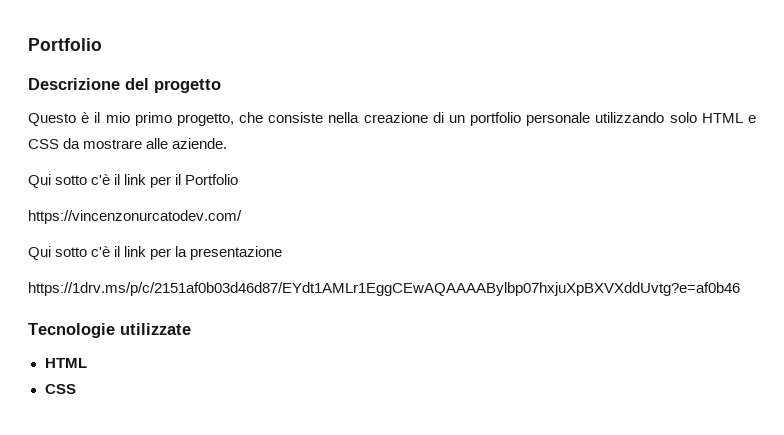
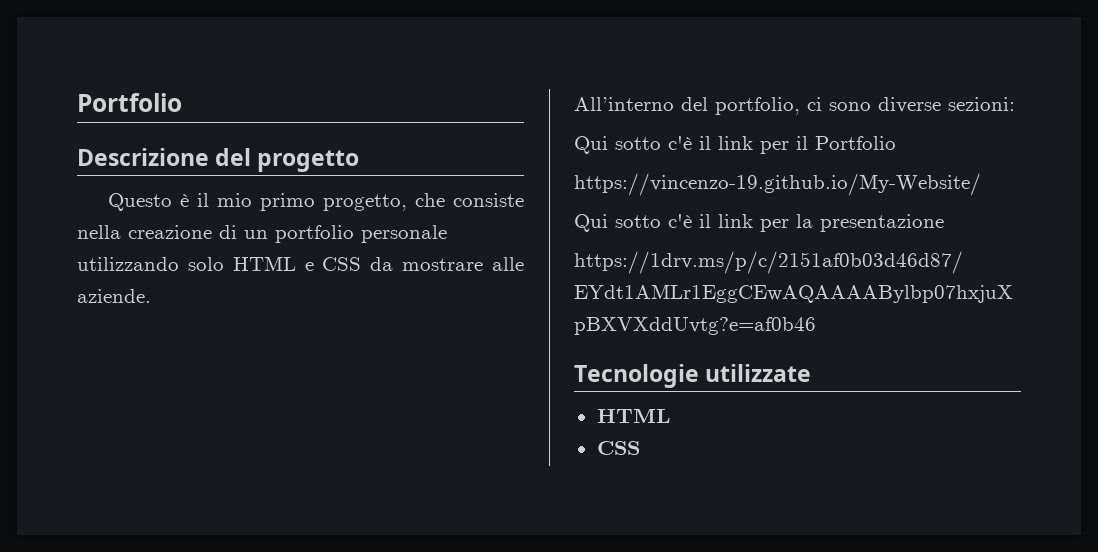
(228, 143) none -> [574,97,1015,115] // All’interno del portfolio, ci sono diverse sezioni:
[28,210,242,224] https://vincenzonurcatodev.com/ -> [574,173,981,196] https://vincenzo-19.github.io/My-Website/

